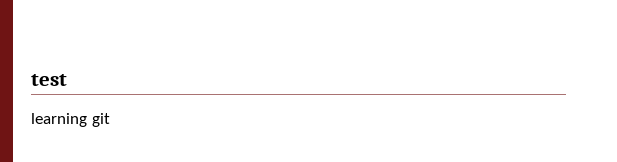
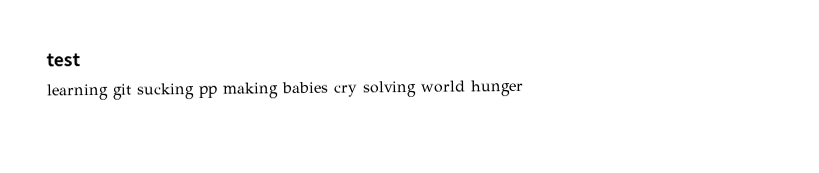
(110, 120) none -> [136,79,524,100] sucking pp making babies cry solving world hunger

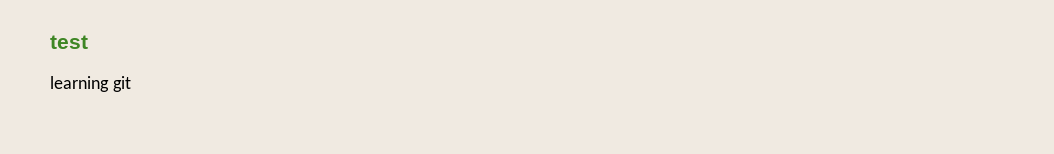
[136,79,524,100] sucking pp making babies cry solving world hunger -> (131, 84) none

